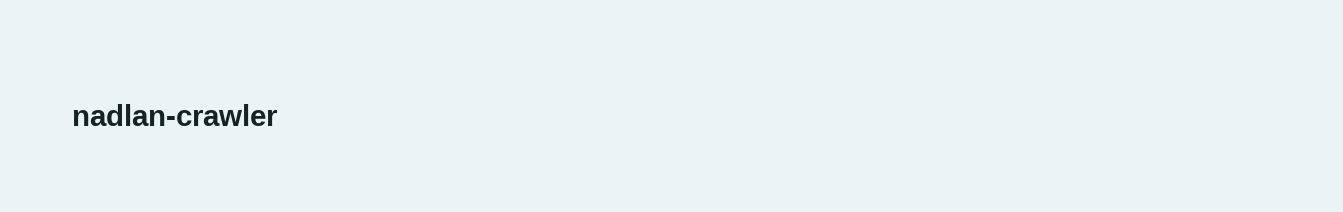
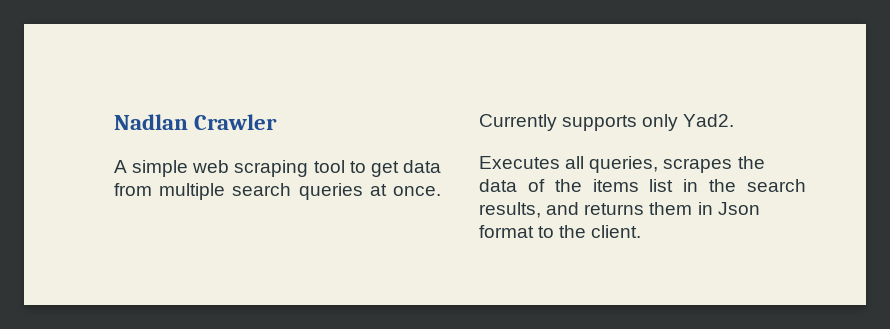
[72,104,278,126] nadlan-crawler -> [114,114,278,130] [114,160,441,177] [114,183,442,200] [479,114,735,131] [479,156,765,173] [479,179,806,192] [479,202,760,218] [479,225,642,238] Nadlan Crawler // A simple web scraping tool to get data from multiple search queries at once. Currently supports only Yad2. // Executes all queries, scrapes the data of the items list in the search results, and returns them in Json format to the client.

